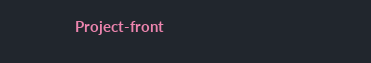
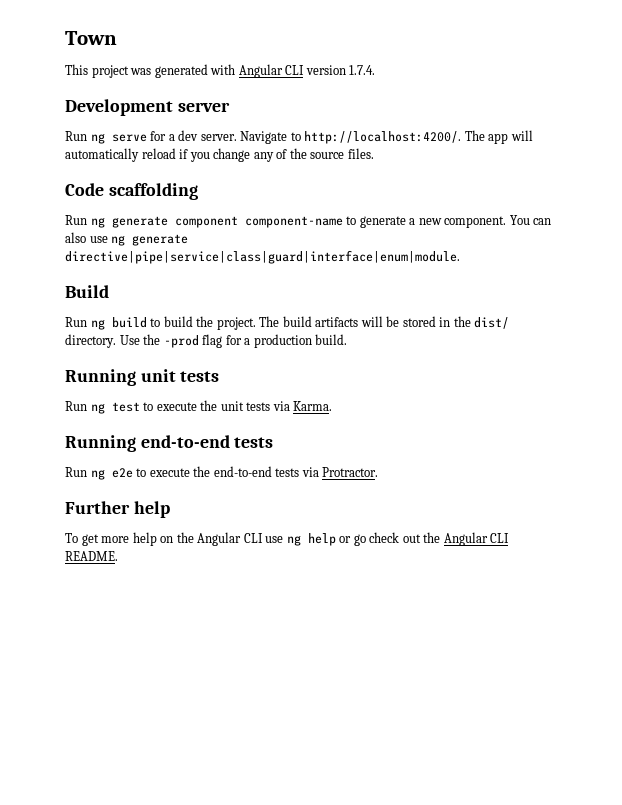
[75,21,164,35] Project-front -> [65,31,117,45] [65,64,376,78] [65,99,230,116] [65,130,533,144] [65,148,374,162] [65,183,198,200] [65,215,552,228] [65,232,189,246] [65,250,460,264] [65,285,109,298] [65,316,510,330] [65,334,348,348] [65,369,220,386] [65,400,333,414] [65,435,274,452] [65,466,379,480] [65,501,170,518] [65,532,510,546] [65,551,118,561] Town // This project was generated with Angular CLI version 1.7.4. // Development server // Run ng serve for a dev server. Navigate to http://localhost:4200/. The app will automatically reload if you change any of the source files. // Code scaffolding // Run ng generate component component-name to generate a new component. You can also use ng generate directive|pipe|service|class|guard|interface|enum|module. // Build // Run ng build to build the project. The build artifacts will be stored in the dist/ directory. Use the -prod flag for a production build. // Running unit tests // Run ng test to execute the unit tests via Karma. // Running end-to-end tests // Run ng e2e to execute the end-to-end tests via Protractor. // Further help // To get more help on the Angular CLI use ng help or go check out the Angular CLI README.

